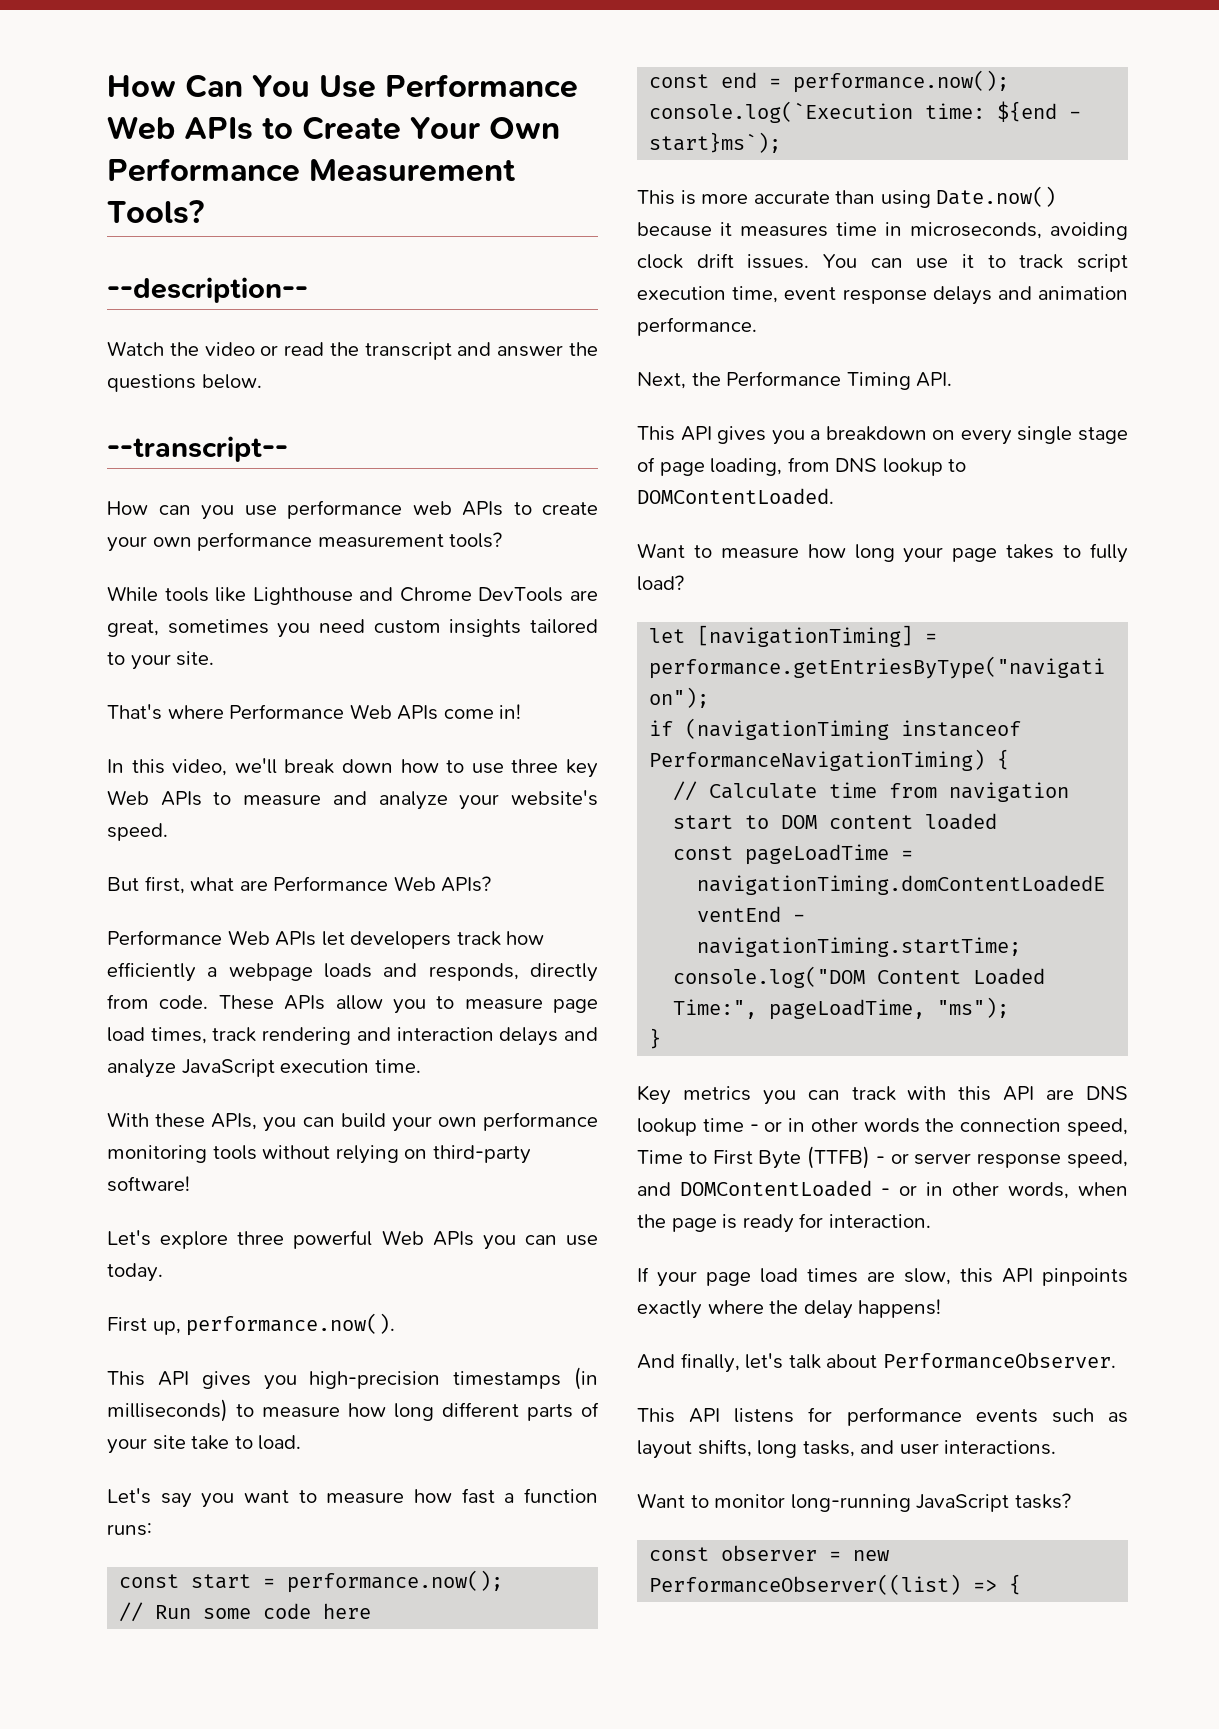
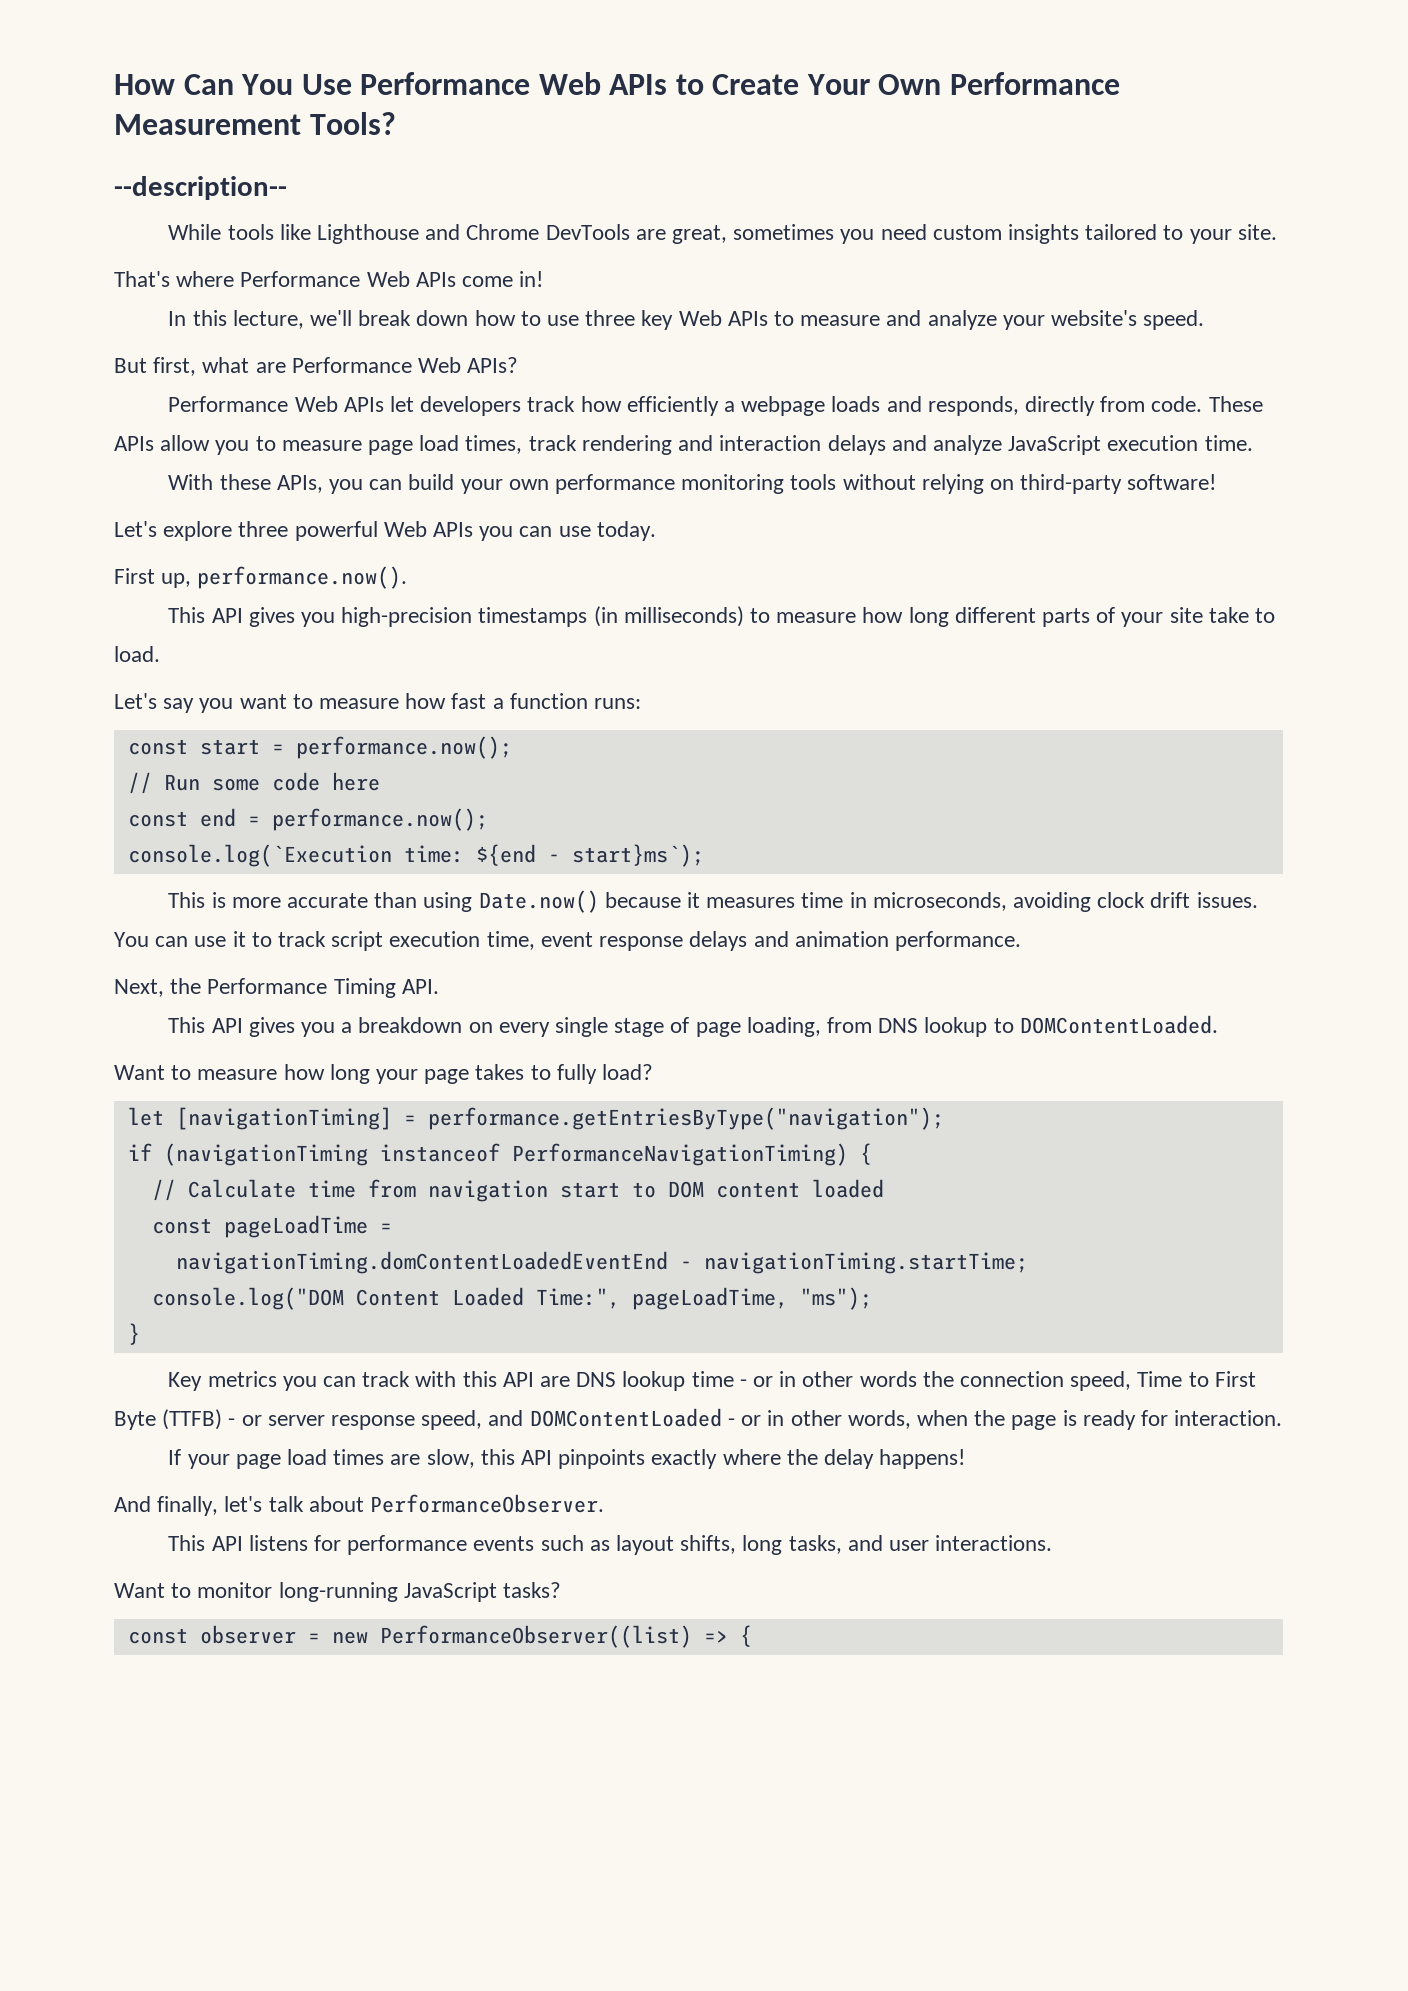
[107,341,598,360] [107,374,262,392] [107,436,288,462] [107,500,598,520] [107,532,503,552] // Watch the video or read the transcript and answer the questions below. // --transcript-- // How can you use performance web APIs to create your own performance measurement tools? -> (287, 188) none
[172,759,228,776] video, -> [232,310,304,329] lecture,

